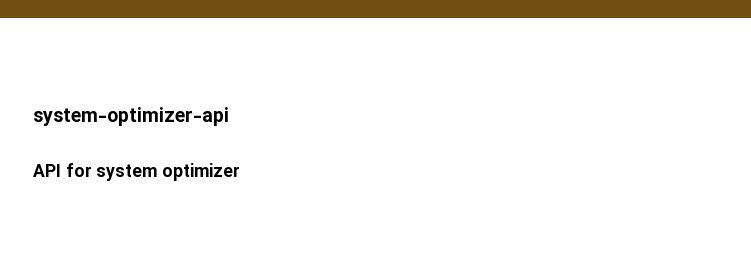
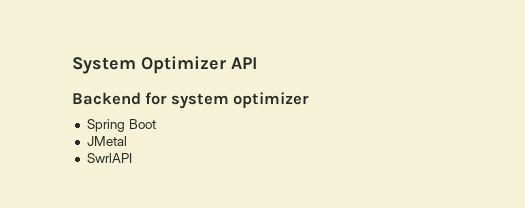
[33,107,229,126] [33,164,61,177] system-optimizer-api // API -> [72,56,257,74] [72,92,141,105] System Optimizer API // Backend
(241, 172) none -> [86,119,156,132] [86,136,127,146] [86,153,132,163] // Spring Boot // JMetal // SwrlAPI

